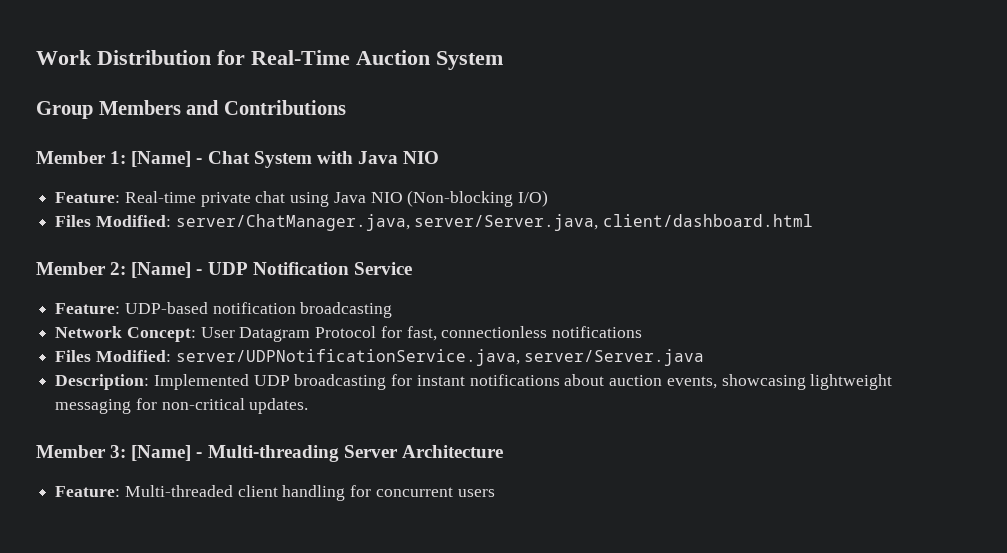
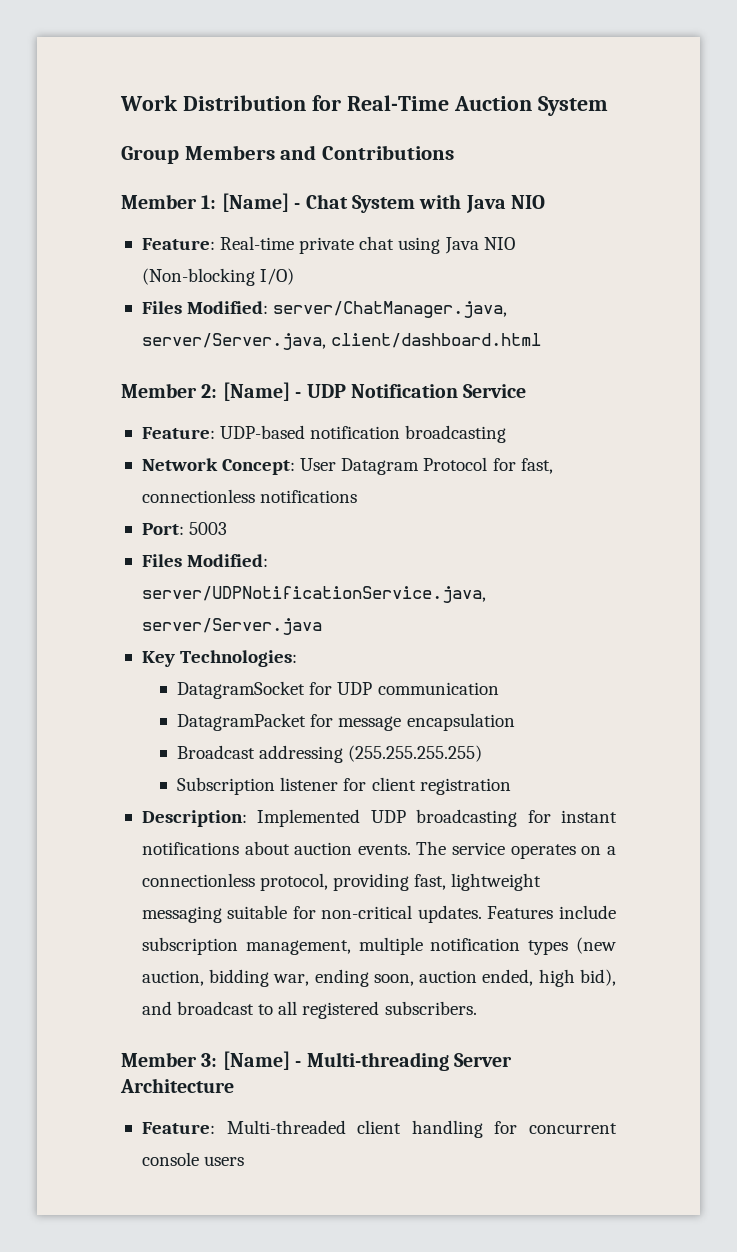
(643, 332) none -> [141,522,228,535] // Port: 5003
(705, 357) none -> [141,650,298,667] [177,681,499,699] [177,713,515,731] [177,745,483,763] [177,777,511,795] // Key Technologies: // DatagramSocket for UDP communication // DatagramPacket for message encapsulation // Broadcast addressing (255.255.255.255) // Subscription listener for client registration
[666,374,806,390] events, showcasing -> [357,841,616,859] [141,873,447,891] events. The service operates on a connectionless protocol, providing fast,
(132, 406) none -> [227,905,288,919] suitable
(309, 406) none -> [487,905,616,919] [141,937,616,955] [141,969,616,987] [141,1001,477,1019] Features include subscription management, multiple notification types (new auction, bidding war, ending soon, auction ended, high bid), and broadcast to all registered subscribers.
(453, 492) none -> [141,1152,199,1166] console

